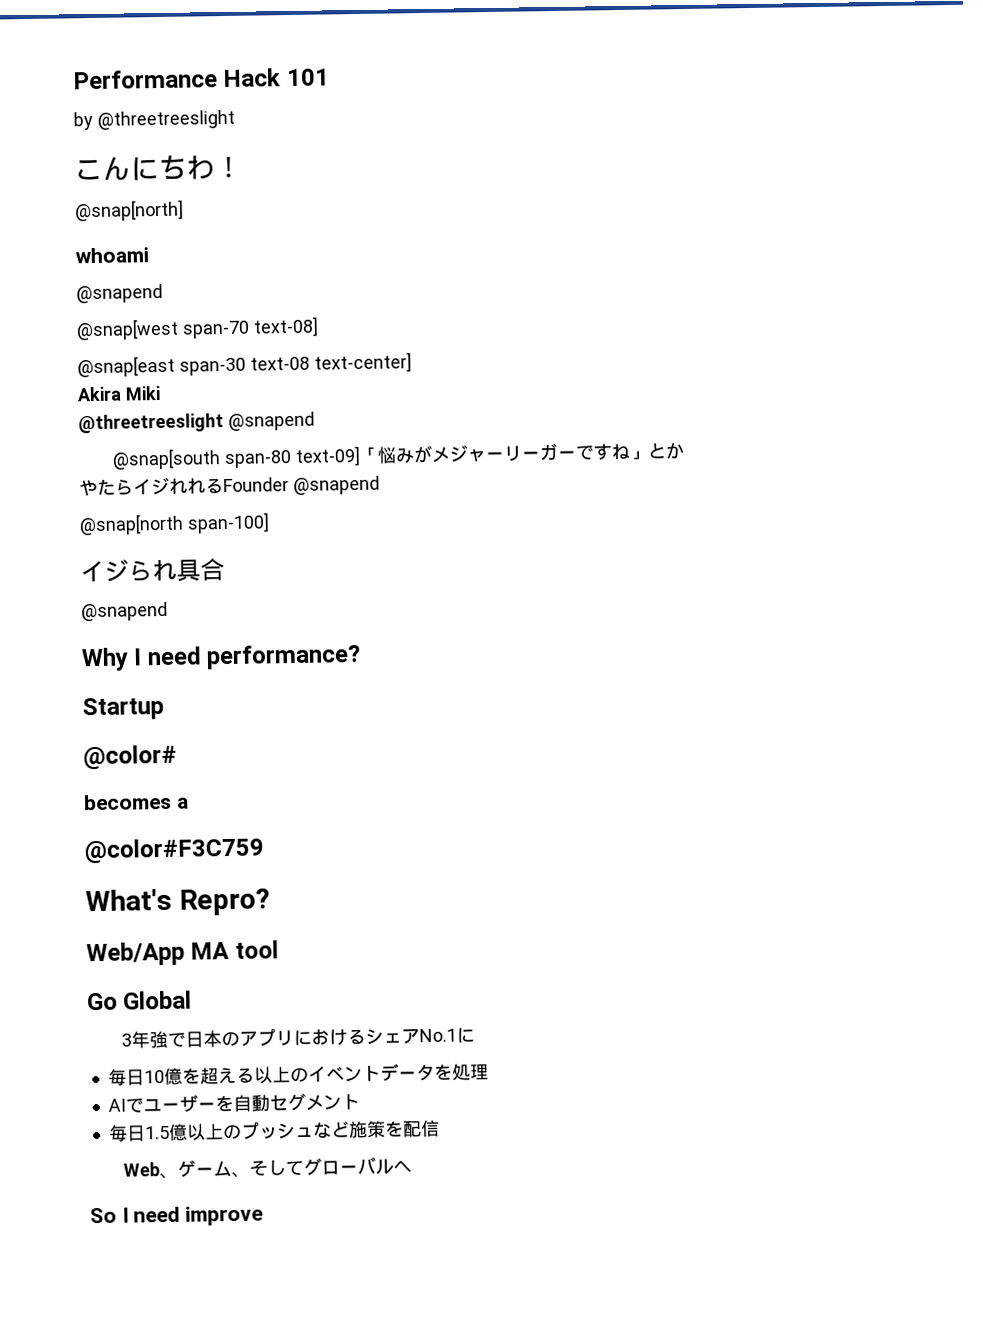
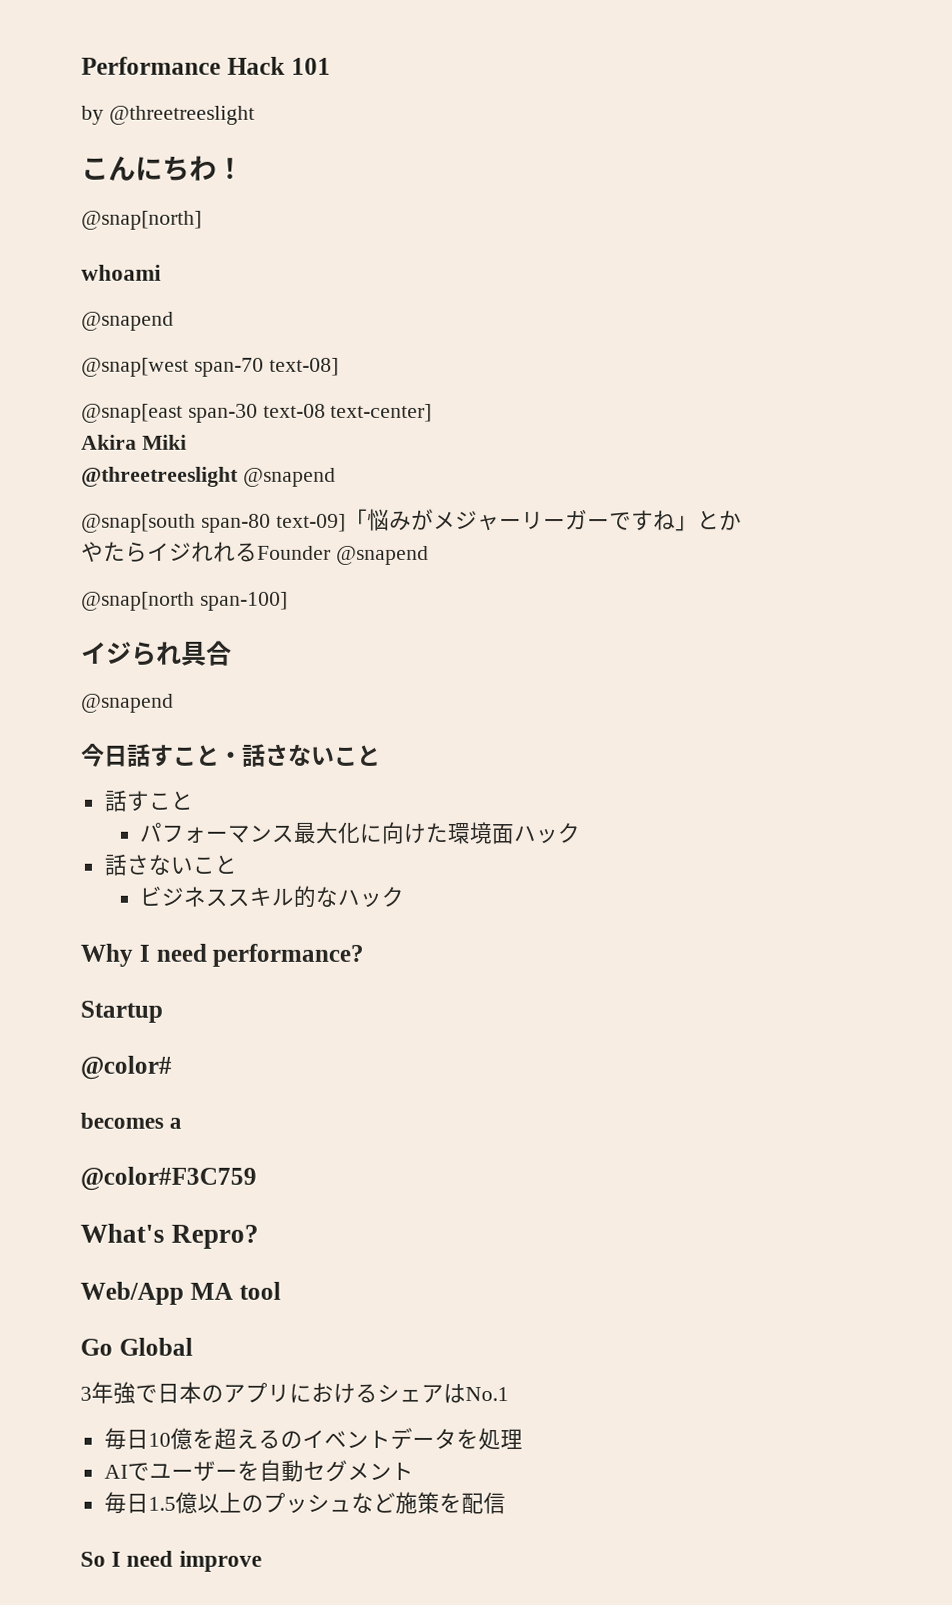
(168, 611) none -> [81,743,381,767] [103,789,194,812] [139,821,581,845] [103,853,237,876] [139,885,405,908] // 今日話すこと・話さないこと // 話すこと // パフォーマンス最大化に向けた環境面ハック // 話さないこと // ビジネススキル的なハック
(421, 1036) none -> [443,1383,466,1403] は
[456,1027,476,1044] に -> (509, 1394) none
[253,1066,291,1084] 以上 -> (281, 1439) none
[123,1156,413,1180] // Web、ゲーム、そしてグローバルへ -> (506, 1503) none

